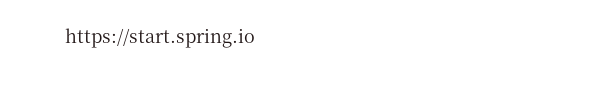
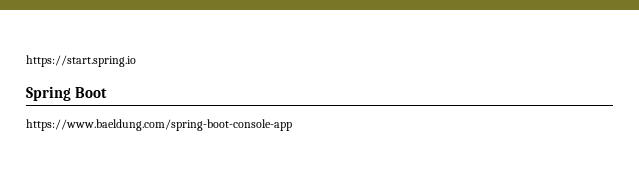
(255, 38) none -> [26,86,108,101] [26,119,292,131] // Spring Boot // https://www.baeldung.com/spring-boot-console-app

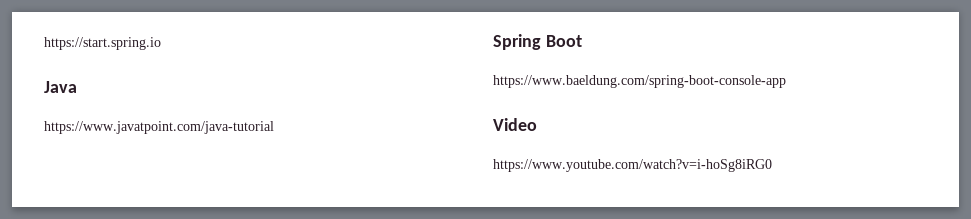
(136, 61) none -> [44,81,77,93] [44,121,274,134] // Java // https://www.javatpoint.com/java-tutorial
(292, 125) none -> [493,118,537,131] [493,159,772,172] // Video // https://www.youtube.com/watch?v=i-hoSg8iRG0

